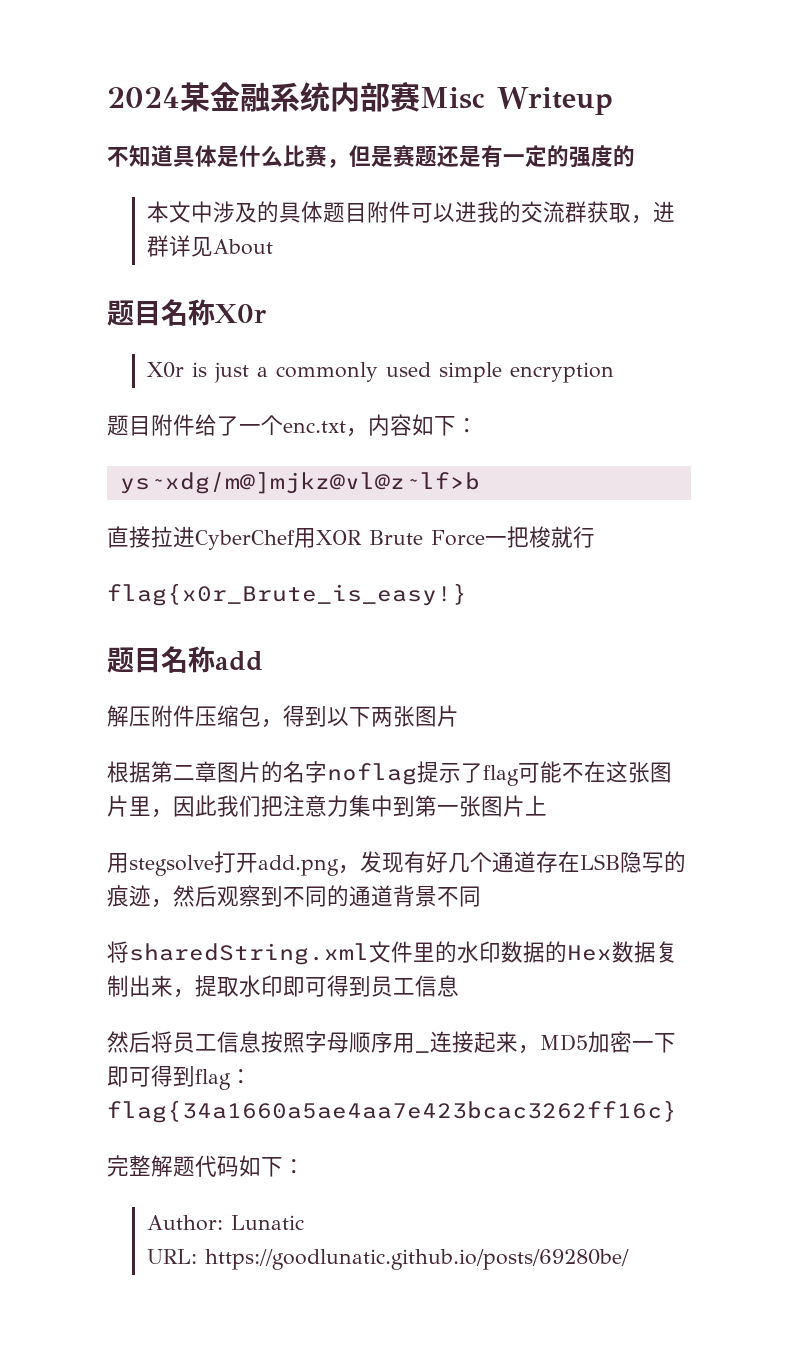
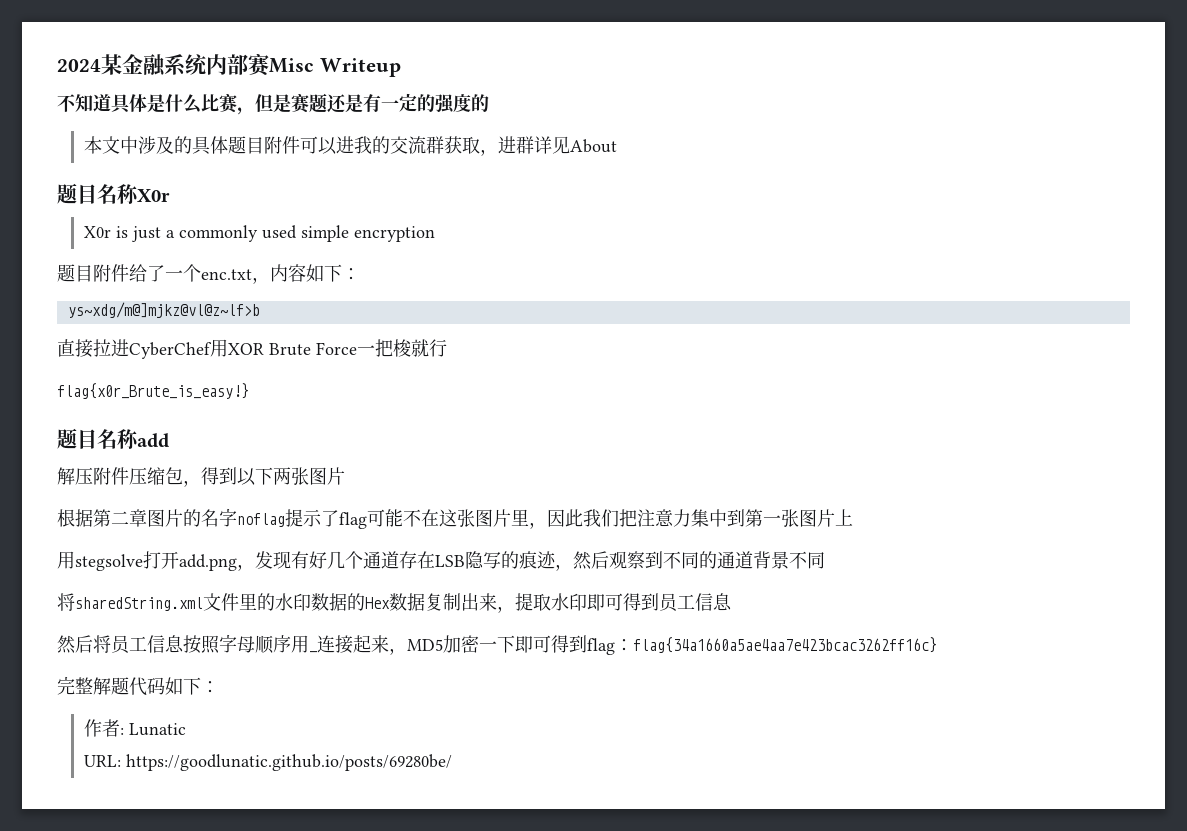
[147,1215,224,1231] Author: -> [83,719,124,737] 作者:

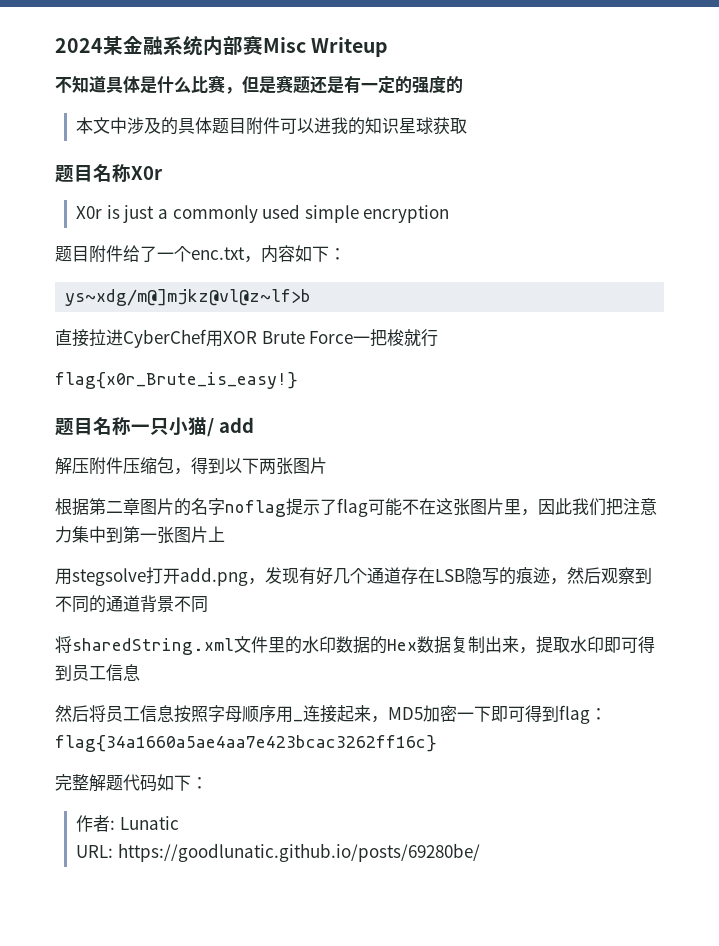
[389,136,444,154] 交流群 -> [365,117,434,134] 知识星球
[479,136,617,156] ，进群详见About -> (468, 126) none
(139, 439) none -> [131,417,214,437] 一只小猫/

